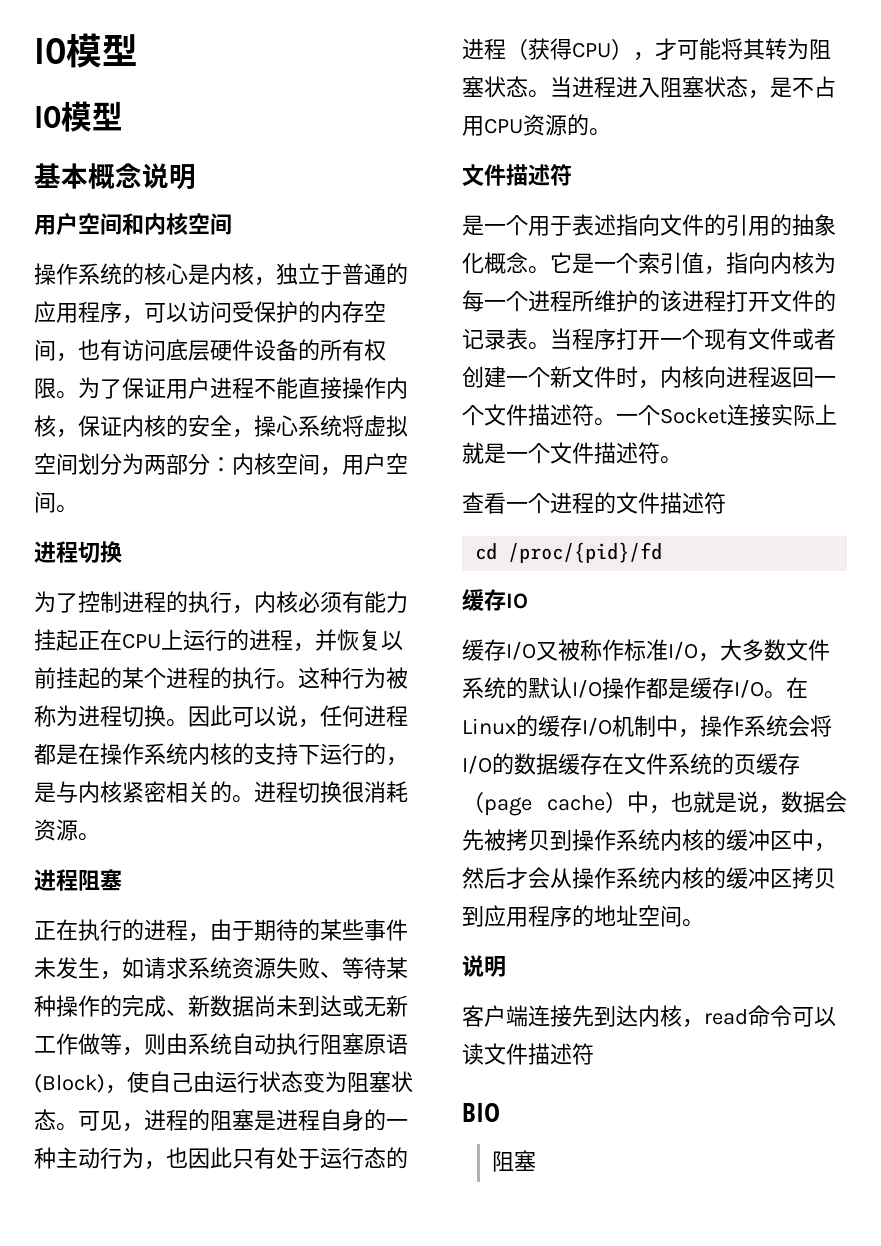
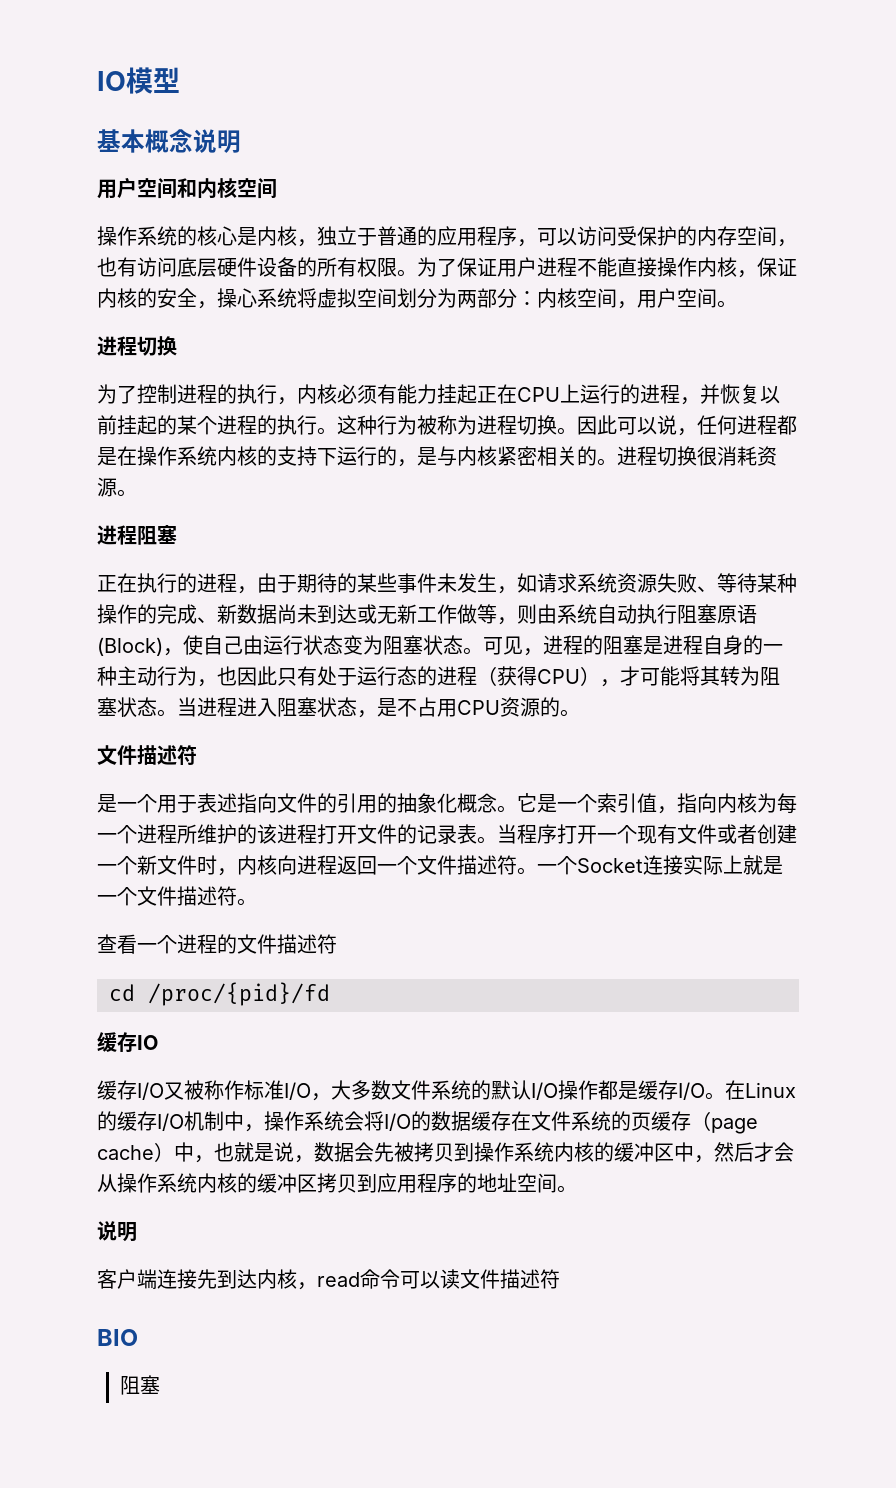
[34,33,138,68] [34,101,123,132] IO模型 // IO模型 -> [97,67,180,94] IO模型

